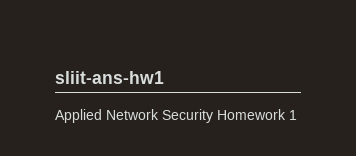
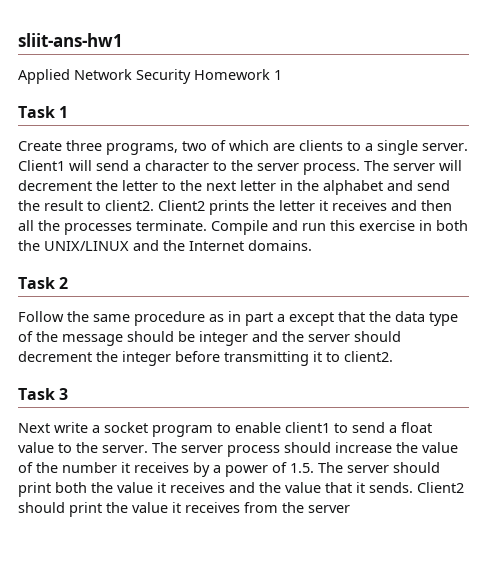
(297, 115) none -> [18,106,69,118] [18,140,468,155] [18,160,462,175] [18,180,450,195] [18,200,452,215] [18,220,468,235] [18,240,312,251] [18,277,69,289] [18,311,458,326] [18,331,401,346] [18,351,393,366] [18,388,69,400] [18,422,432,437] [18,442,458,457] [18,462,440,477] [18,482,464,497] [18,502,350,517] // Task 1 // Create three programs, two of which are clients to a single server. Client1 will send a character to the server process. The server will decrement the letter to the next letter in the alphabet and send the result to client2. Client2 prints the letter it receives and then all the processes terminate. Compile and run this exercise in both the UNIX/LINUX and the Internet domains. // Task 2 // Follow the same procedure as in part a except that the data type of the message should be integer and the server should decrement the integer before transmitting it to client2. // Task 3 // Next write a socket program to enable client1 to send a float value to the server. The server process should increase the value of the number it receives by a power of 1.5. The server should print both the value it receives and the value that it sends. Client2 should print the value it receives from the server

